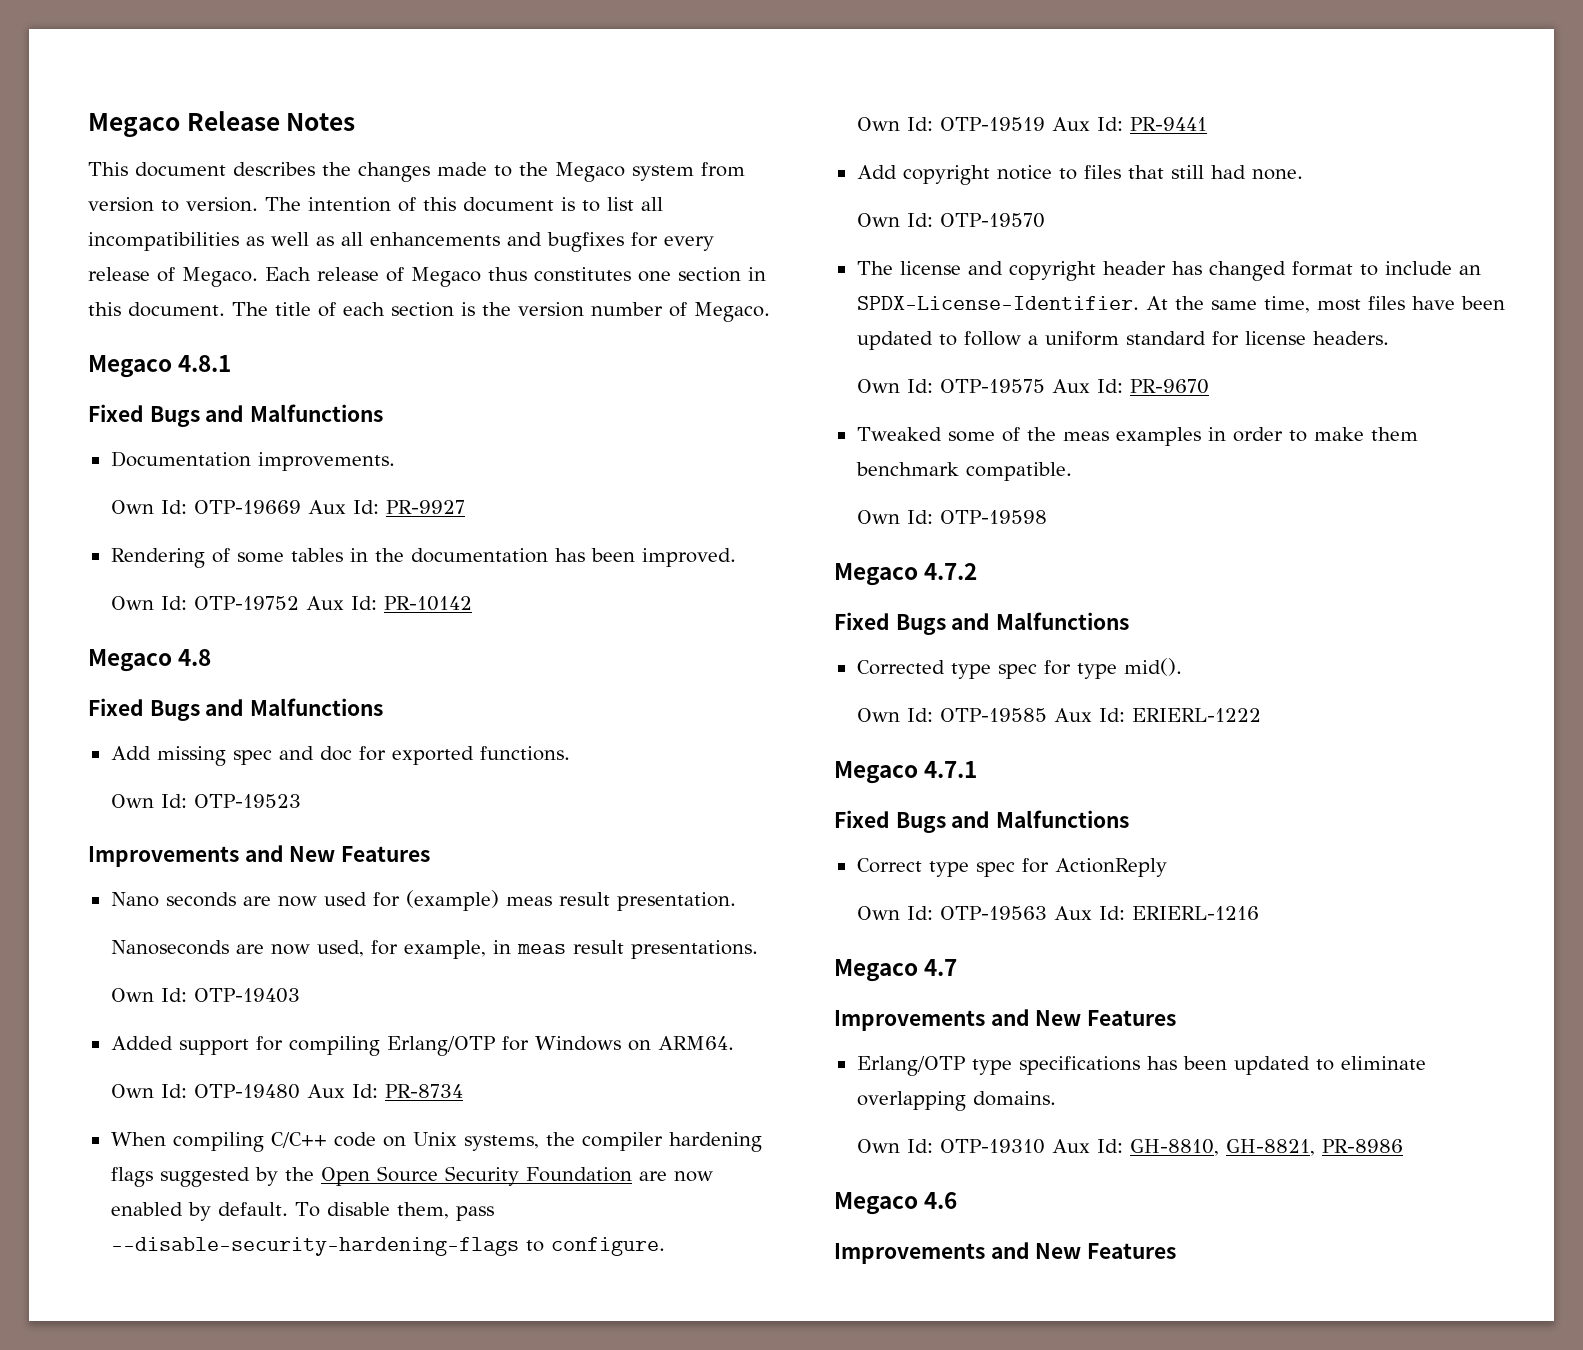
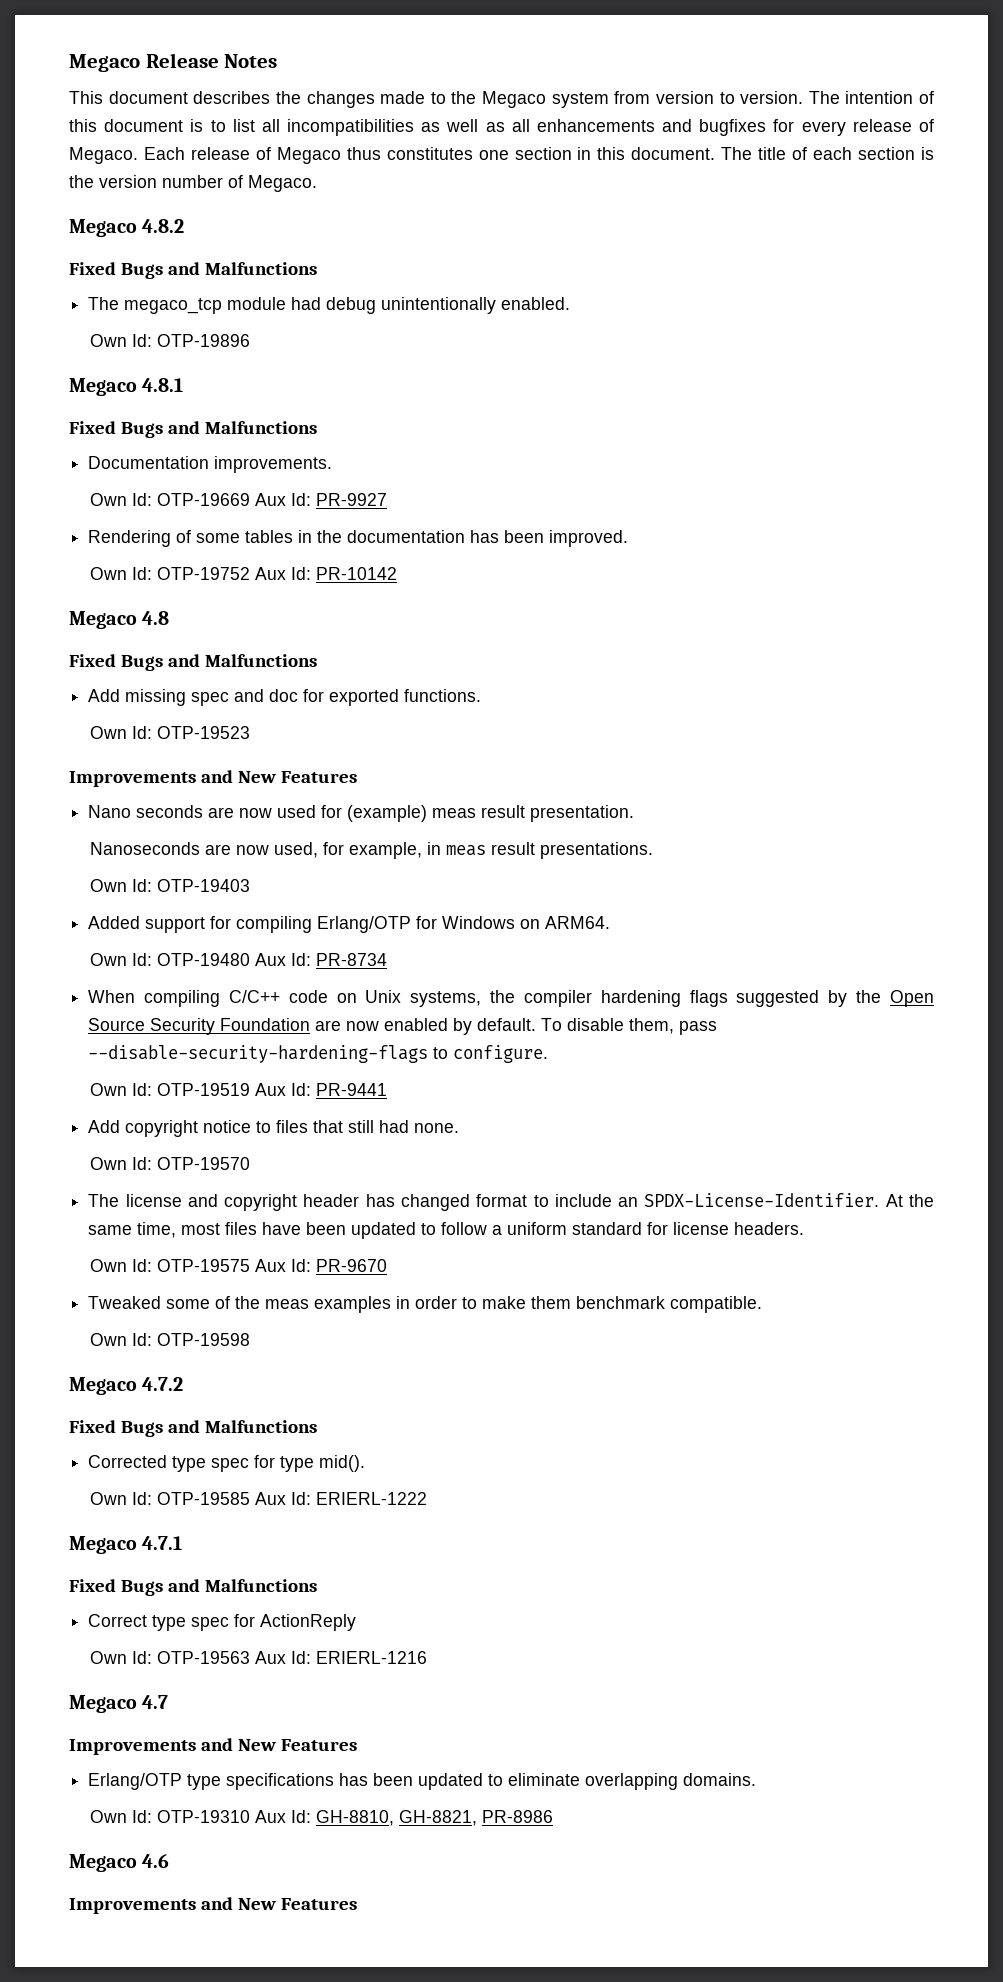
(770, 312) none -> [69,219,185,237] [69,262,317,279] [88,297,571,314] [90,334,251,347] // Megaco 4.8.2 // Fixed Bugs and Malfunctions // The megaco_tcp module had debug unintentionally enabled. // Own Id: OTP-19896

